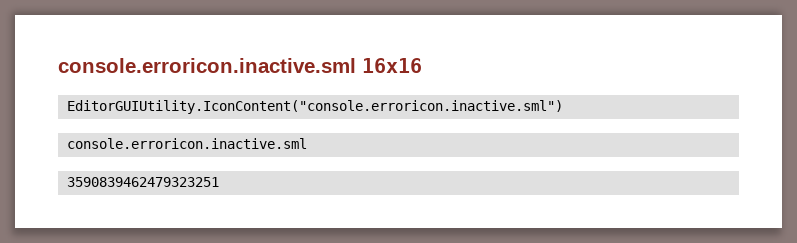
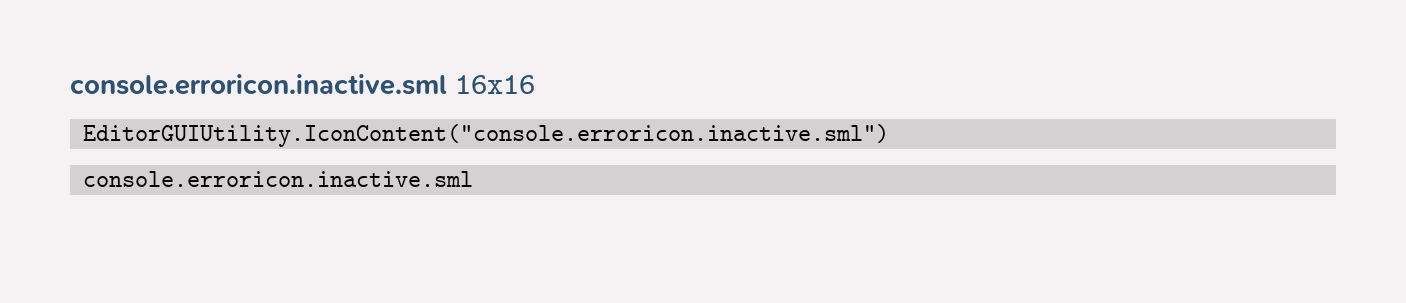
[66,177,219,187] // 3590839462479323251 -> (474, 179) none

